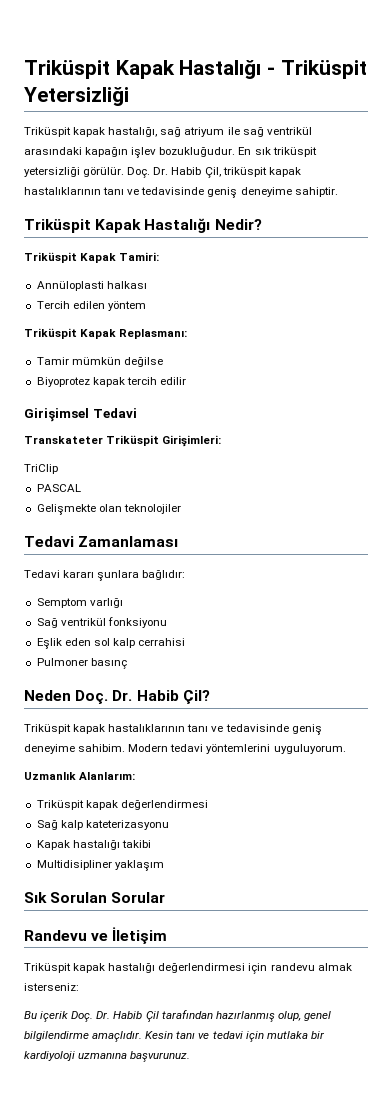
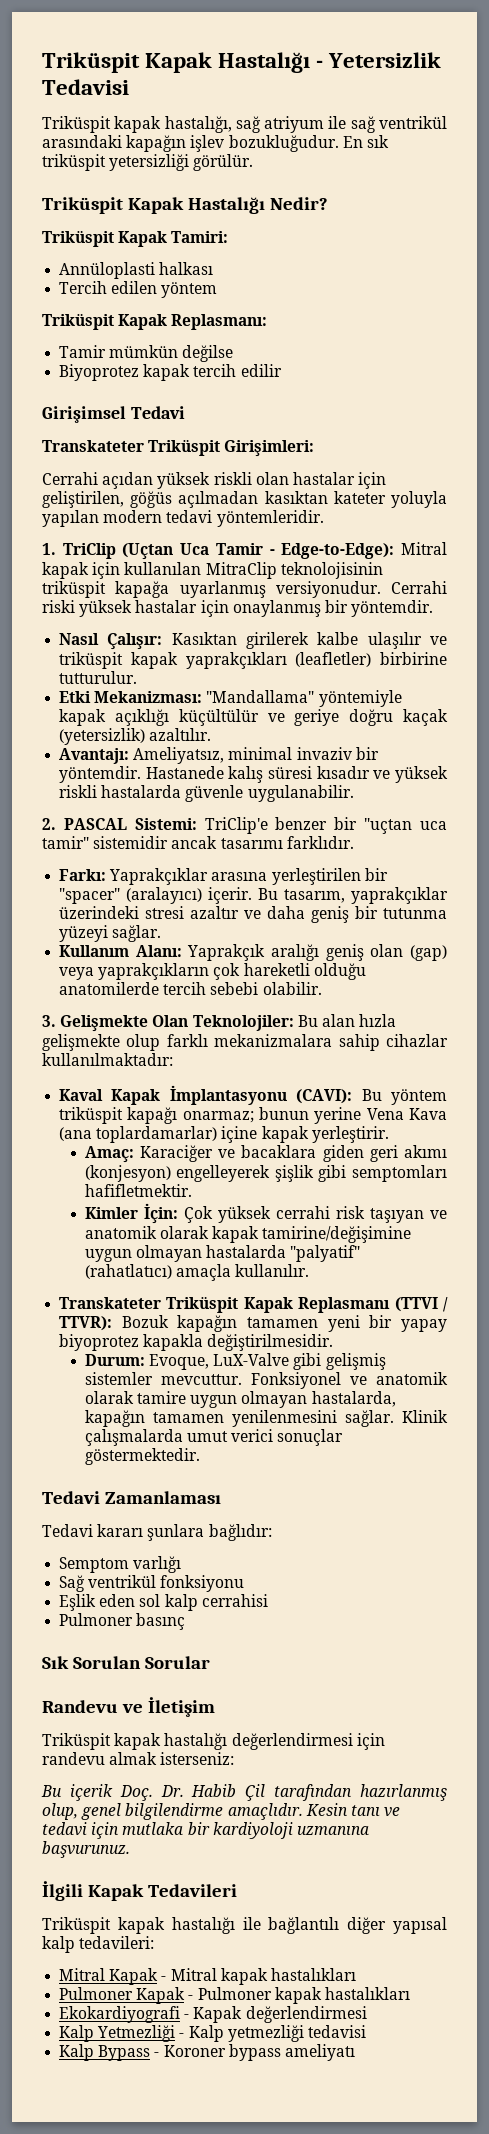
[280,60,367,79] [24,87,129,106] Triküspit Yetersizliği -> [328,52,442,68] [42,79,129,95] Yetersizlik Tedavisi
[127,167,301,178] [24,187,338,198] Doç. Dr. Habib Çil, triküspit kapak hastalıklarının tanı ve tedavisinde geniş deneyime sahiptir. -> (254, 162) none
[24,464,58,474] [36,484,81,492] [36,504,181,515] TriClip // PASCAL // Gelişmekte olan teknolojiler -> [42,472,387,489] [42,491,447,508] [42,510,324,527] [42,542,448,560] [42,562,383,579] [42,581,447,598] [42,600,434,617] [59,632,447,650] [59,652,447,669] [59,671,138,684] [59,690,402,707] [59,709,448,726] [59,728,212,745] [59,747,379,764] [59,766,448,783] [59,785,354,802] [42,817,447,834] [42,836,354,849] [59,868,388,885] [59,887,448,904] [59,906,447,923] [59,925,162,942] [59,944,447,961] [59,963,366,980] [59,982,322,995] [42,1014,397,1032] [42,1034,448,1051] [42,1053,173,1066] [59,1085,447,1105] [59,1107,447,1124] [59,1126,389,1143] [84,1145,447,1163] [84,1165,447,1182] [84,1184,192,1197] [84,1203,447,1224] [84,1226,412,1243] [84,1245,361,1262] [84,1264,310,1281] [59,1296,448,1313] [59,1315,447,1332] [59,1334,334,1351] [84,1353,386,1370] [84,1372,448,1389] [84,1391,396,1408] [84,1410,448,1427] [84,1429,344,1446] [84,1448,200,1465] Cerrahi açıdan yüksek riskli olan hastalar için geliştirilen, göğüs açılmadan kasıktan kateter yoluyla yapılan modern tedavi yöntemleridir. // 1. TriClip (Uçtan Uca Tamir - Edge-to-Edge): Mitral kapak için kullanılan MitraClip teknolojisinin triküspit kapağa uyarlanmış versiyonudur. Cerrahi riski yüksek hastalar için onaylanmış bir yöntemdir. // Nasıl Çalışır: Kasıktan girilerek kalbe ulaşılır ve triküspit kapak yaprakçıkları (leafletler) birbirine tutturulur. // Etki Mekanizması: "Mandallama" yöntemiyle kapak açıklığı küçültülür ve geriye doğru kaçak (yetersizlik) azaltılır. // Avantajı: Ameliyatsız, minimal invaziv bir yöntemdir. Hastanede kalış süresi kısadır ve yüksek riskli hastalarda güvenle uygulanabilir. // 2. PASCAL Sistemi: TriClip'e benzer bir "uçtan uca tamir" sistemidir ancak tasarımı farklıdır. // Farkı: Yaprakçıklar arasına yerleştirilen bir "spacer" (aralayıcı) içerir. Bu tasarım, yaprakçıklar üzerindeki stresi azaltır ve daha geniş bir tutunma yüzeyi sağlar. // Kullanım Alanı: Yaprakçık aralığı geniş olan (gap) veya yaprakçıkların çok hareketli olduğu anatomilerde tercih sebebi olabilir. // 3. Gelişmekte Olan Teknolojiler: Bu alan hızla gelişmekte olup farklı mekanizmalara sahip cihazlar kullanılmaktadır: // Kaval Kapak İmplantasyonu (CAVI): Bu yöntem triküspit kapağı onarmaz; bunun yerine Vena Kava (ana toplardamarlar) içine kapak yerleştirir. // Amaç: Karaciğer ve bacaklara giden geri akımı (konjesyon) engelleyerek şişlik gibi semptomları hafifletmektir. // Kimler İçin: Çok yüksek cerrahi risk taşıyan ve anatomik olarak kapak tamirine/değişimine uygun olmayan hastalarda "palyatif" (rahatlatıcı) amaçla kullanılır. // Transkateter Triküspit Kapak Replasmanı (TTVI / TTVR): Bozuk kapağın tamamen yeni bir yapay biyoprotez kapakla değiştirilmesidir. // Durum: Evoque, LuX-Valve gibi gelişmiş sistemler mevcuttur. Fonksiyonel ve anatomik olarak tamire uygun olmayan hastalarda, kapağın tamamen yenilenmesini sağlar. Klinik çalışmalarda umut verici sonuçlar göstermektedir.
[24,690,210,704] [24,724,322,735] [24,744,346,754] [24,772,136,780] [36,800,208,810] [36,820,169,830] [36,840,151,850] [36,860,164,871] // Neden Doç. Dr. Habib Çil? // Triküspit kapak hastalıklarının tanı ve tedavisinde geniş deneyime sahibim. Modern tedavi yöntemlerini uyguluyorum. // Uzmanlık Alanlarım: // Triküspit kapak değerlendirmesi // Sağ kalp kateterizasyonu // Kapak hastalığı takibi // Multidisipliner yaklaşım -> (186, 1621) none
(191, 1056) none -> [42,1881,238,1901] [42,1917,447,1934] [42,1936,155,1953] [59,1968,356,1985] [59,1987,410,2004] [59,2006,367,2023] [59,2025,366,2042] [59,2044,355,2061] // İlgili Kapak Tedavileri // Triküspit kapak hastalığı ile bağlantılı diğer yapısal kalp tedavileri: // Mitral Kapak - Mitral kapak hastalıkları // Pulmoner Kapak - Pulmoner kapak hastalıkları // Ekokardiyografi - Kapak değerlendirmesi // Kalp Yetmezliği - Kalp yetmezliği tedavisi // Kalp Bypass - Koroner bypass ameliyatı

